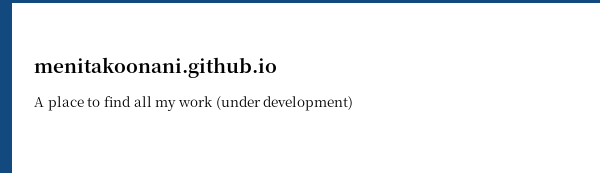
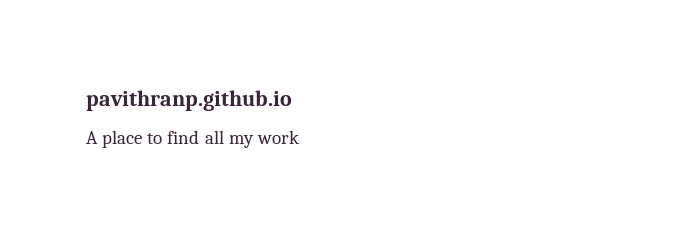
[34,57,277,78] menitakoonani.github.io -> [86,90,292,111] pavithranp.github.io
[215,96,354,111] (under development) -> (300, 137) none

